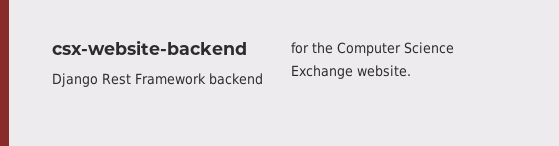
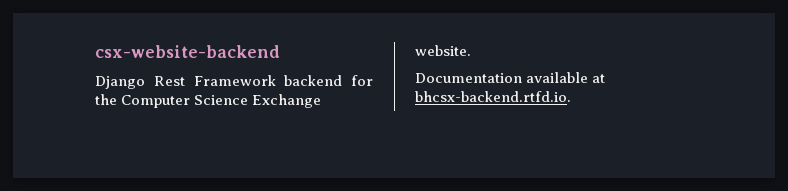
(411, 71) none -> [415,72,606,83] [415,91,571,102] // Documentation available at bhcsx-backend.rtfd.io.

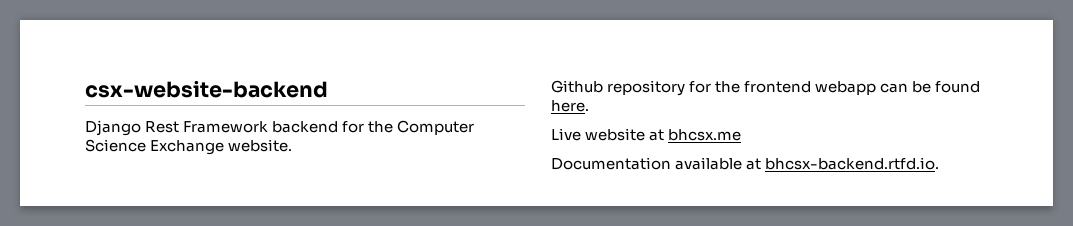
(471, 50) none -> [551,80,981,96] [551,100,589,112] [551,128,742,141] // Github repository for the frontend webapp can be found here. // Live website at bhcsx.me

